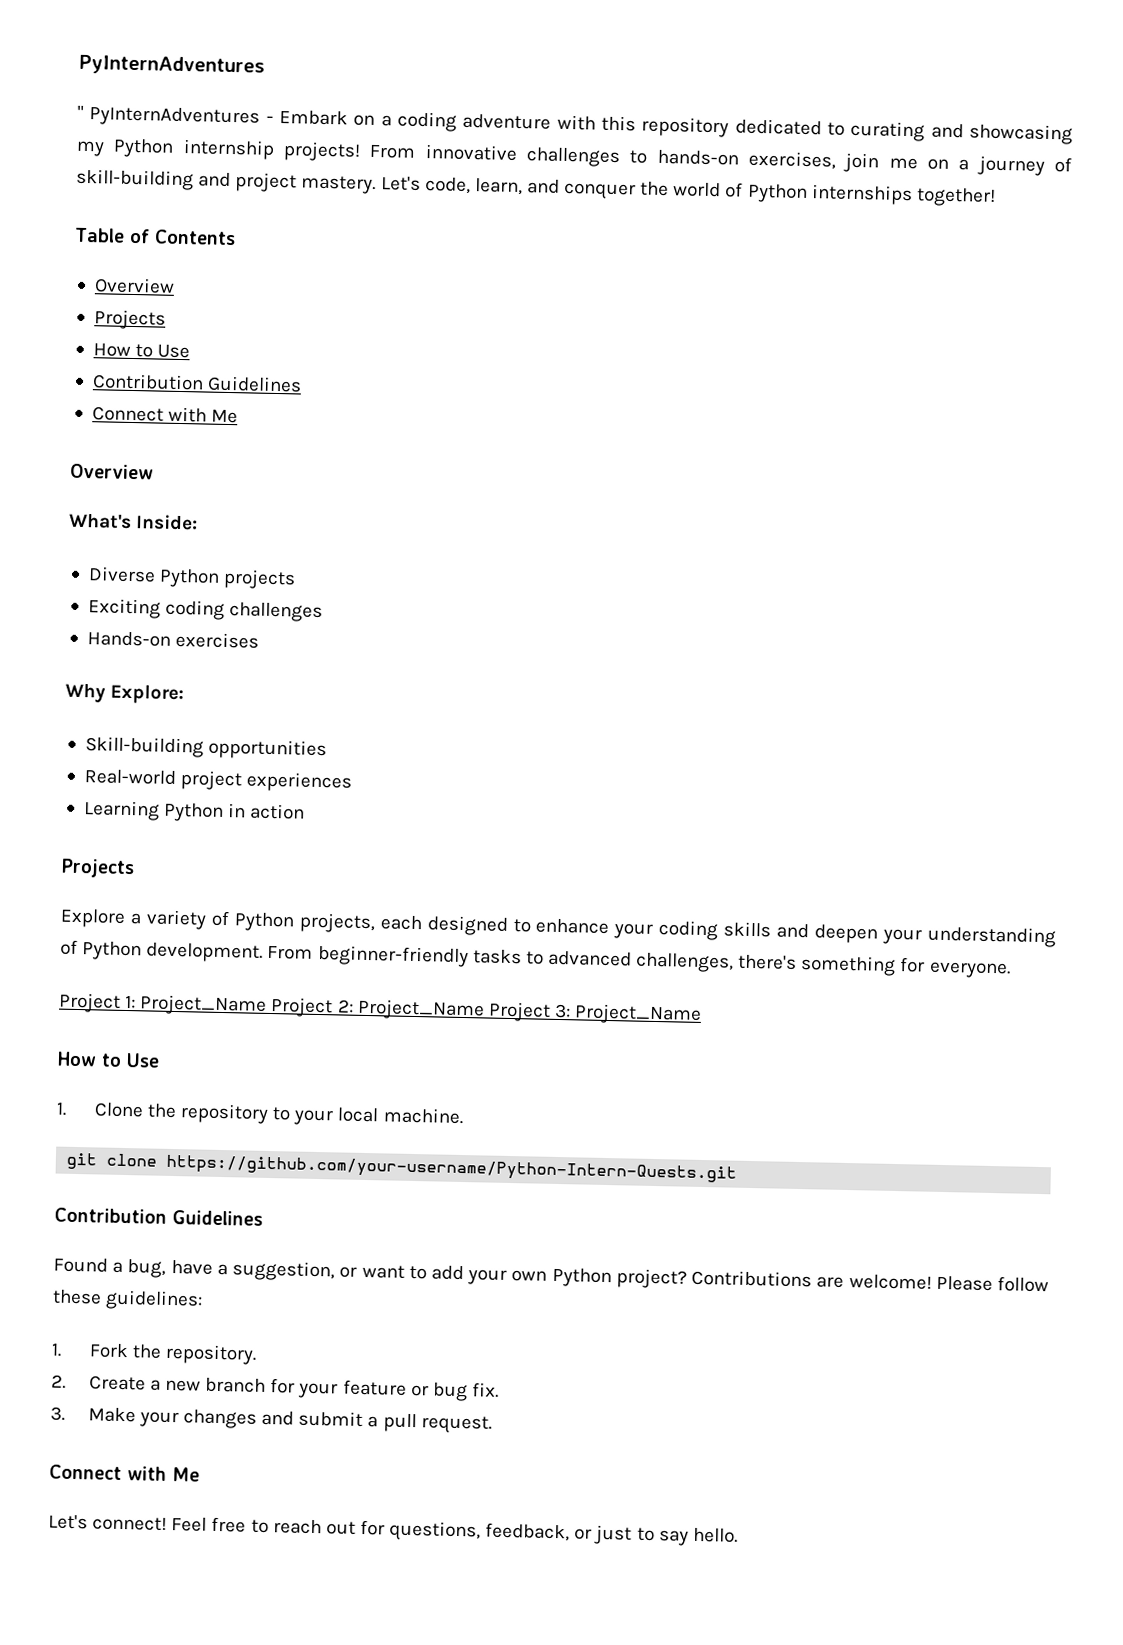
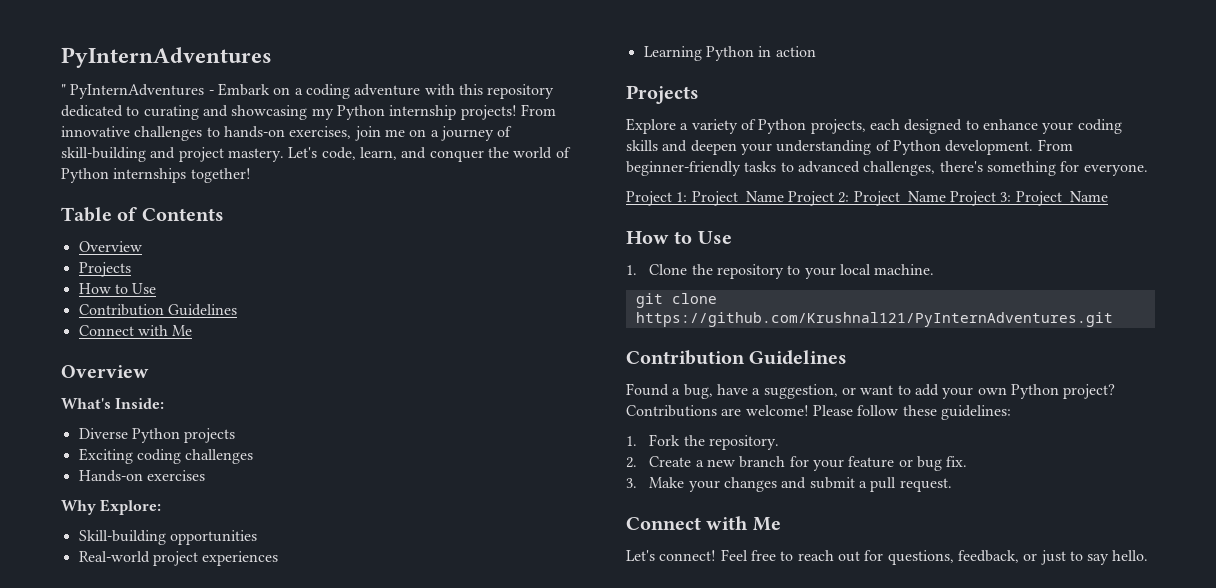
[166,1154,738,1184] https://github.com/your-username/Python-Intern-Quests.git -> [635,312,1113,327] https://github.com/Krushnal121/PyInternAdventures.git

